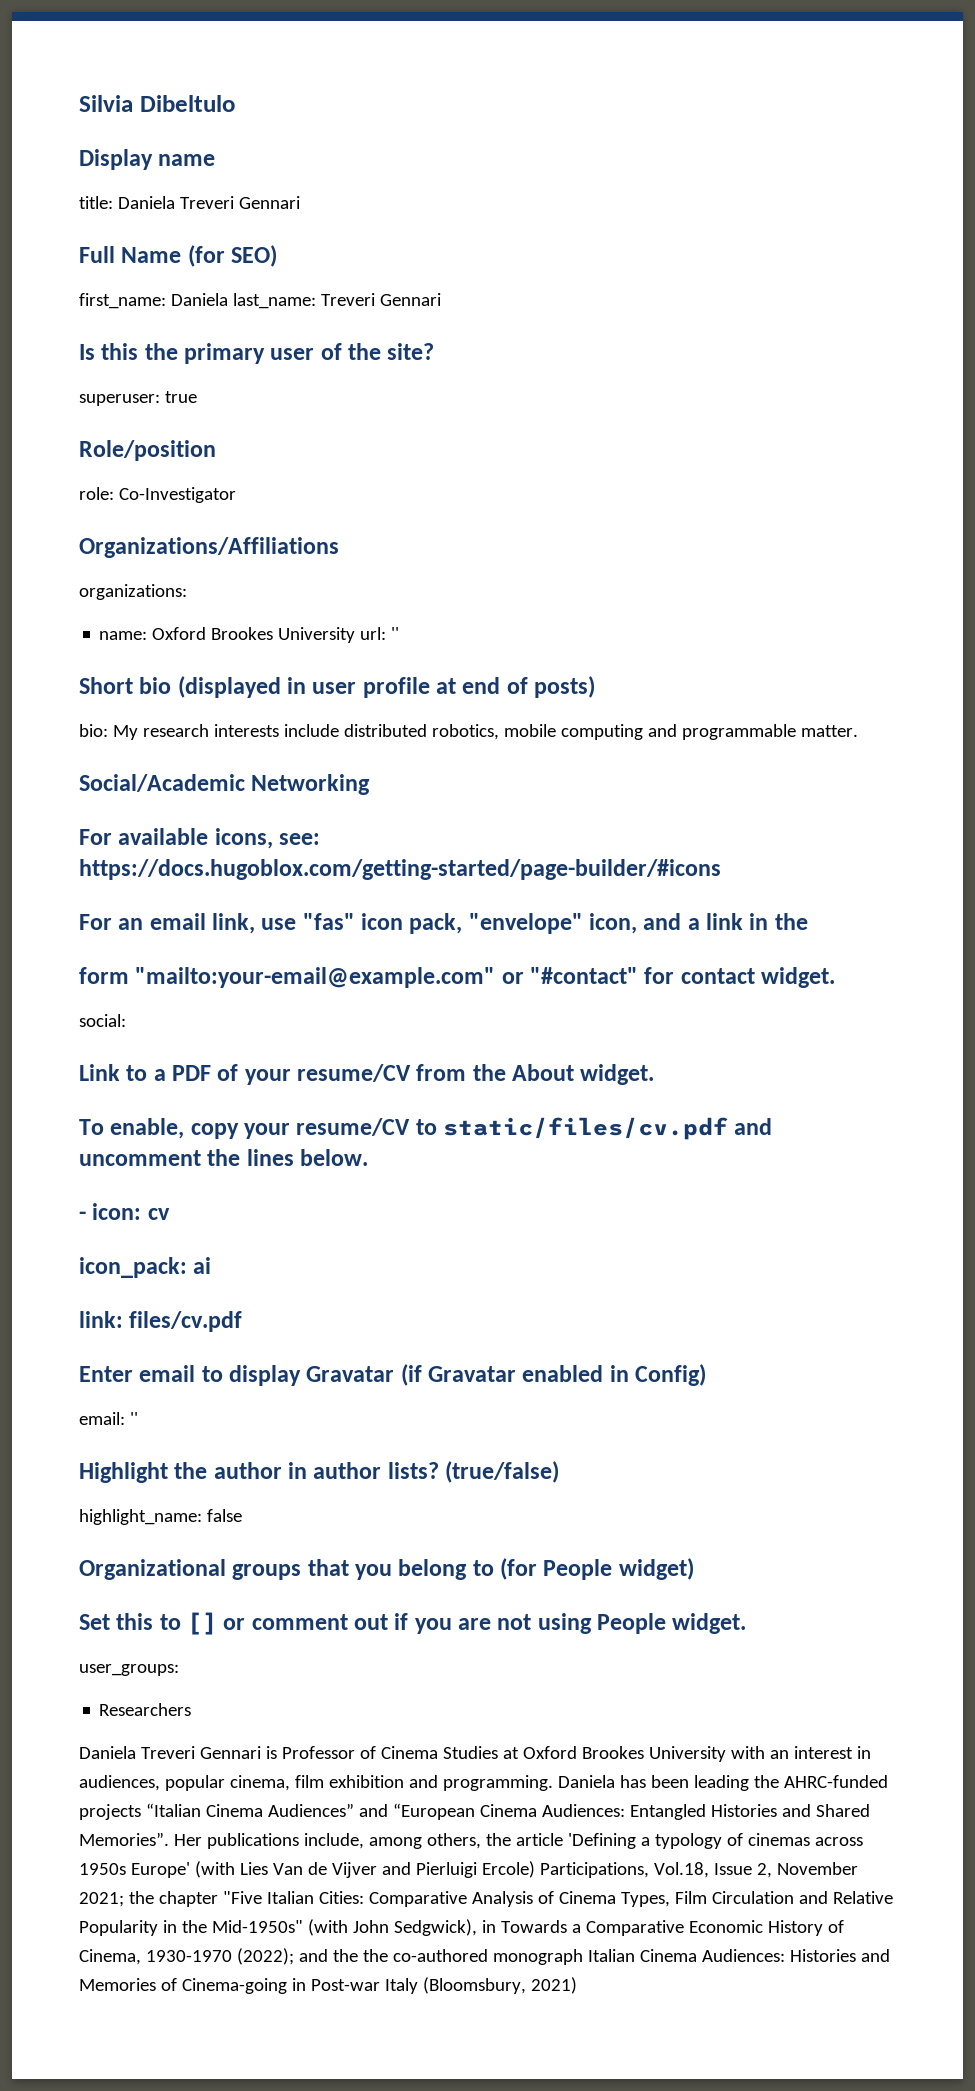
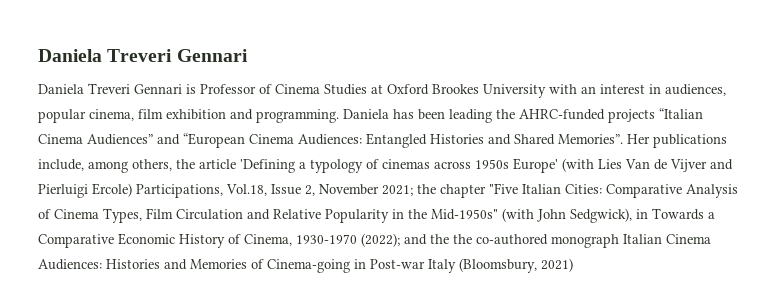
[79,95,235,112] [79,149,216,170] [79,196,300,209] [79,245,278,267] [79,293,441,309] [79,343,435,364] [79,391,197,406] [79,440,216,461] [79,487,236,503] [79,537,339,558] [79,584,187,600] [99,627,400,643] [79,676,596,698] [79,724,858,740] [79,774,371,795] [79,828,321,849] [79,859,721,880] [79,913,808,934] [79,967,836,988] [79,1014,126,1027] [79,1064,655,1085] [79,1117,773,1140] [79,1149,369,1166] [79,1203,170,1220] [79,1257,212,1278] [79,1311,243,1332] [79,1364,707,1386] [79,1412,138,1425] [79,1461,560,1483] [79,1509,242,1525] [79,1558,694,1580] [79,1612,747,1635] [79,1664,179,1676] [99,1703,192,1716] Silvia Dibeltulo // Display name // title: Daniela Treveri Gennari // Full Name (for SEO) // first_name: Daniela last_name: Treveri Gennari // Is this the primary user of the site? // superuser: true // Role/position // role: Co-Investigator // Organizations/Affiliations // organizations: // name: Oxford Brookes University url: '' // Short bio (displayed in user profile at end of posts) // bio: My research interests include distributed robotics, mobile computing and programmable matter. // Social/Academic Networking // For available icons, see: https://docs.hugoblox.com/getting-started/page-builder/#icons // For an email link, use "fas" icon pack, "envelope" icon, and a link in the // form "mailto:your-email@example.com" or "#contact" for contact widget. // social: // Link to a PDF of your resume/CV from the About widget. // To enable, copy your resume/CV to static/files/cv.pdf and uncomment the lines below. // - icon: cv // icon_pack: ai // link: files/cv.pdf // Enter email to display Gravatar (if Gravatar enabled in Config) // email: '' // Highlight the author in author lists? (true/false) // highlight_name: false // Organizational groups that you belong to (for People widget) // Set this to [] or comment out if you are not using People widget. // user_groups: // Researchers -> [38,49,248,62] Daniela Treveri Gennari

